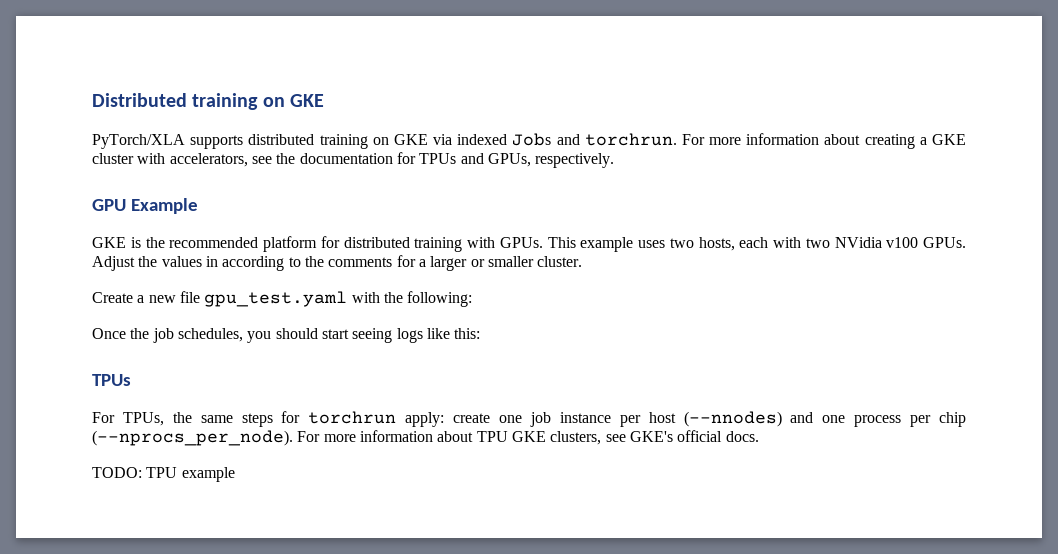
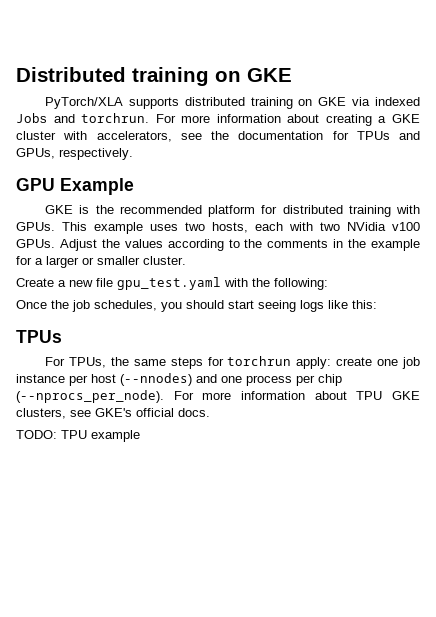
[205,256,218,267] in -> (163, 243) none
(393, 262) none -> [333,239,420,251] in the example

